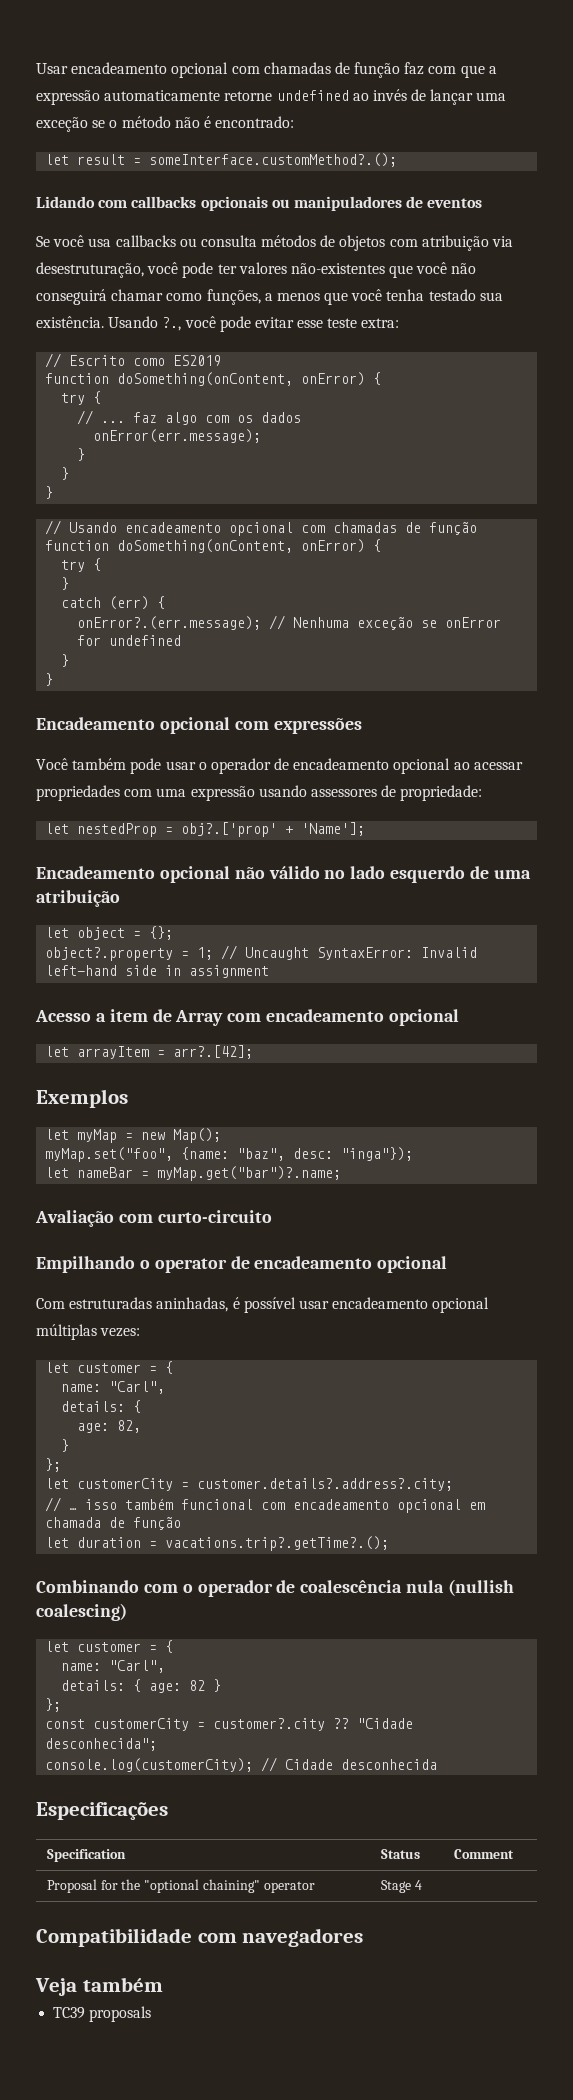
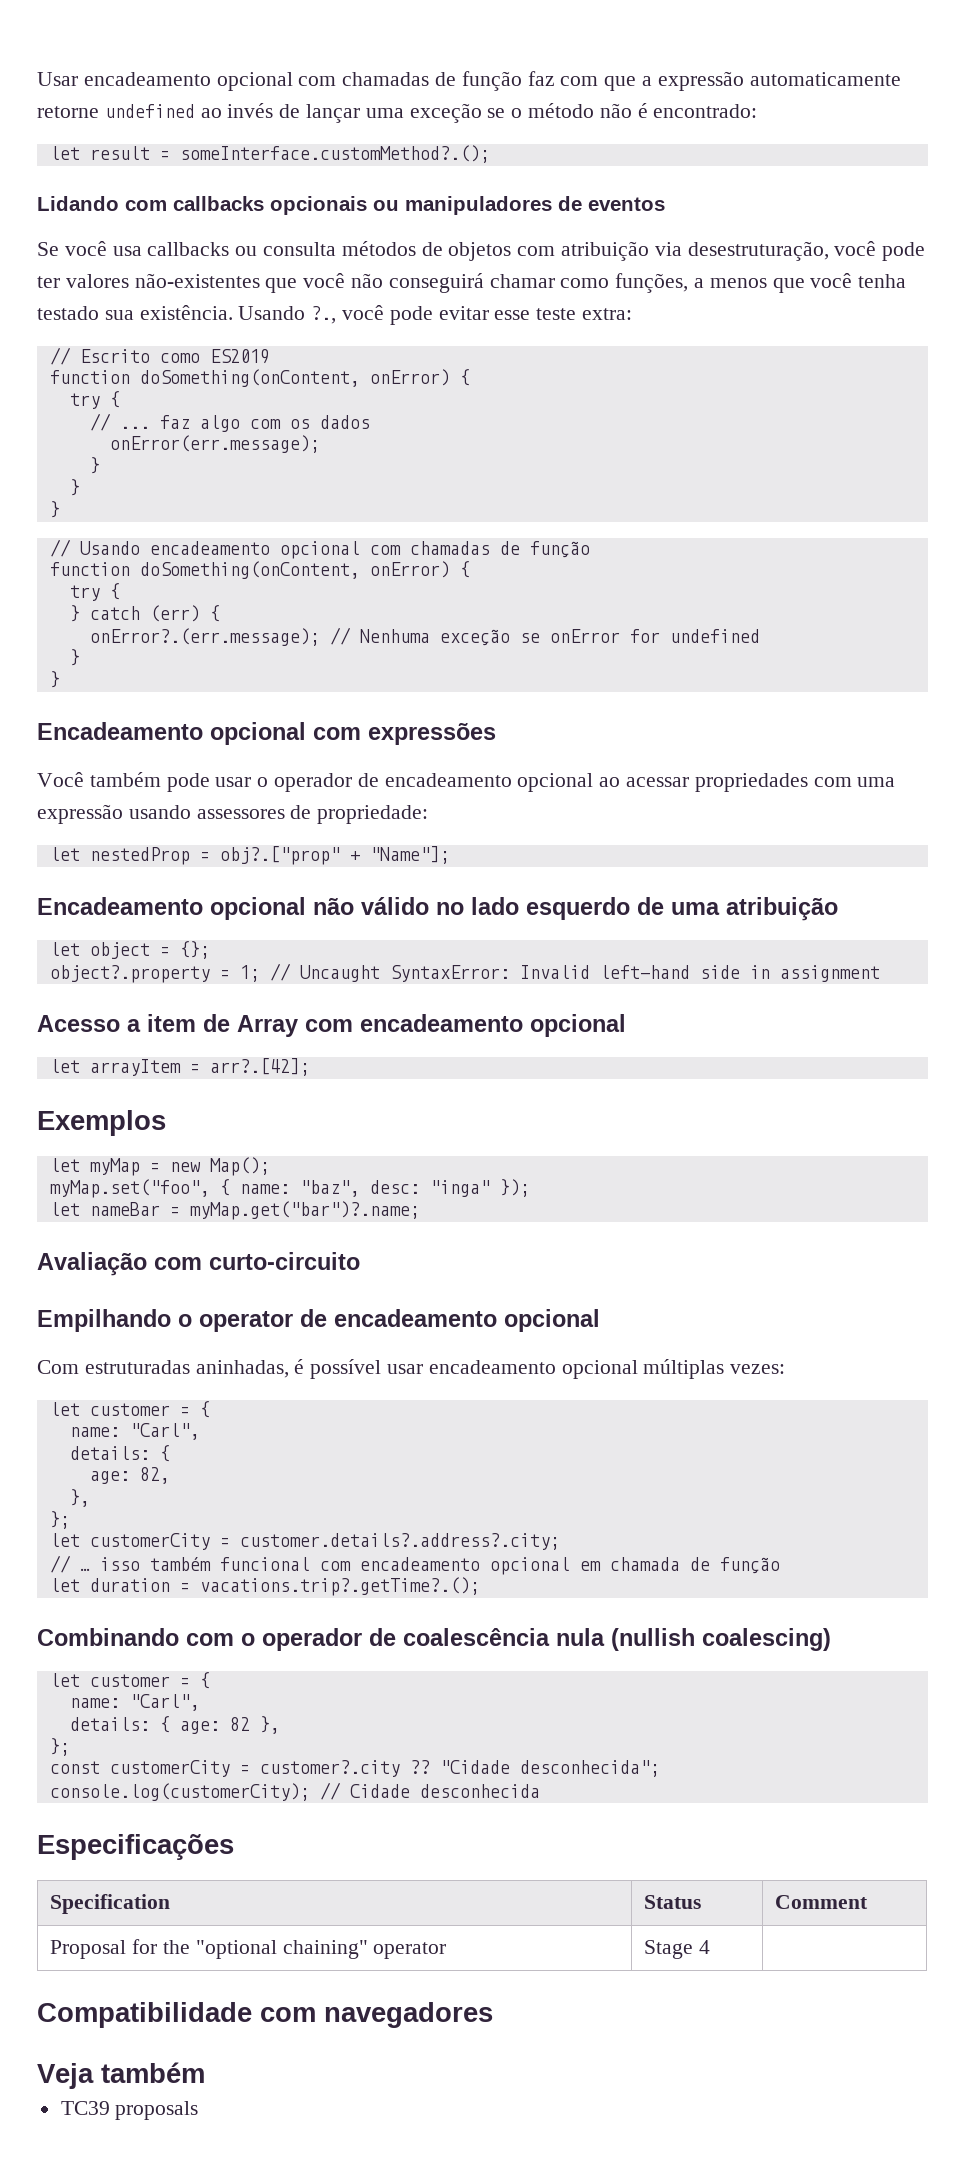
(70, 583) // -> (80, 613) none
[181,822,366,837] obj?.['prop' + 'Name']; -> [219,846,450,865] obj?.["prop" + "Name"];
[181,1147,414,1161] {name: "baz", desc: "inga"}); -> [219,1179,530,1197] { name: "baz", desc: "inga" });
[61,1439,70,1452] } -> [69,1489,90,1507] },
[213,1679,222,1692] } -> [259,1716,280,1734] },

